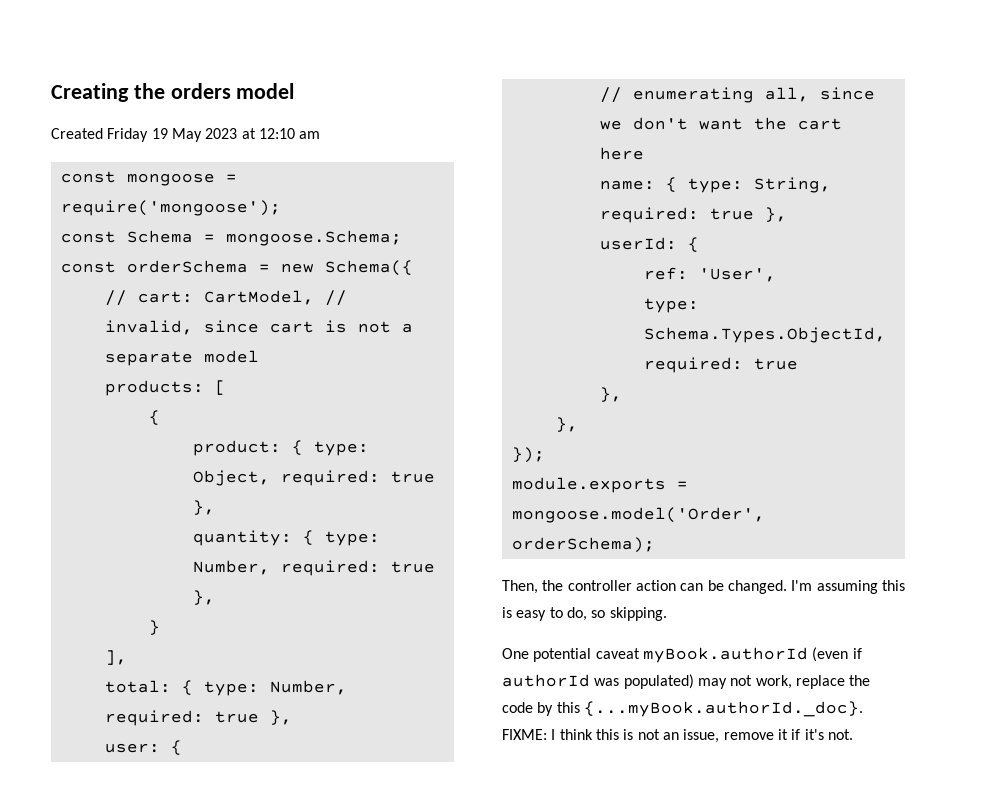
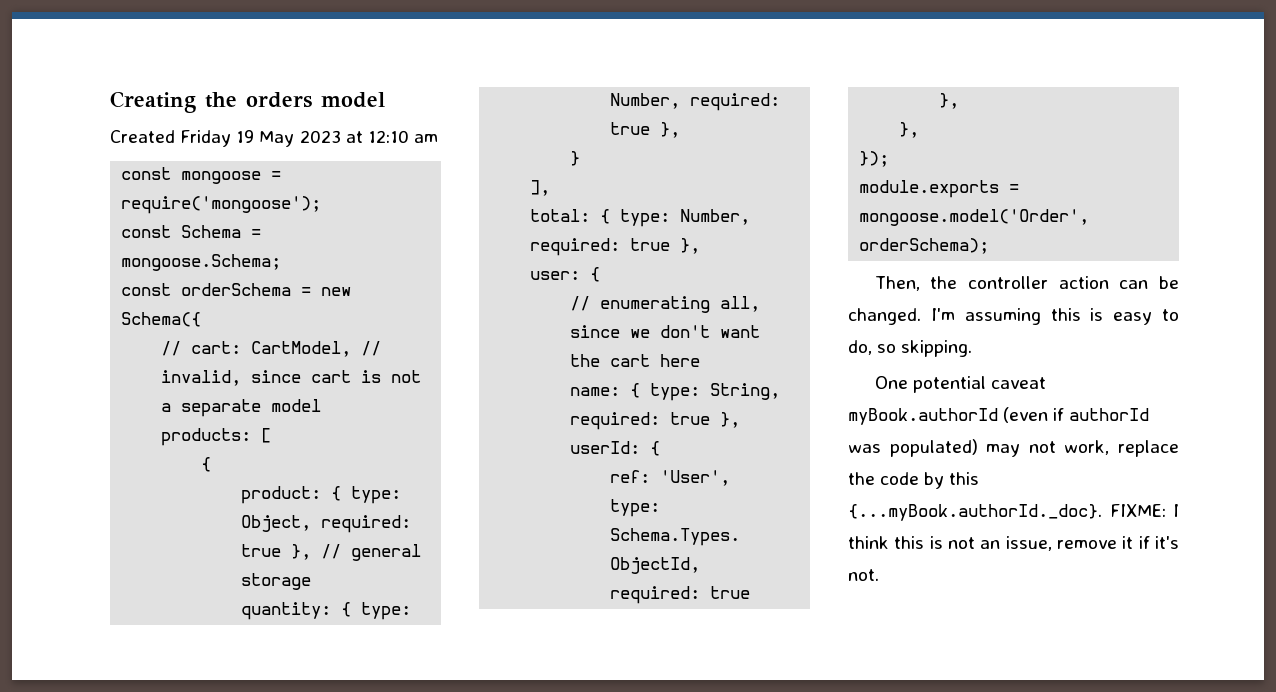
(215, 507) none -> [321,544,422,561] [241,573,312,590] // general storage

